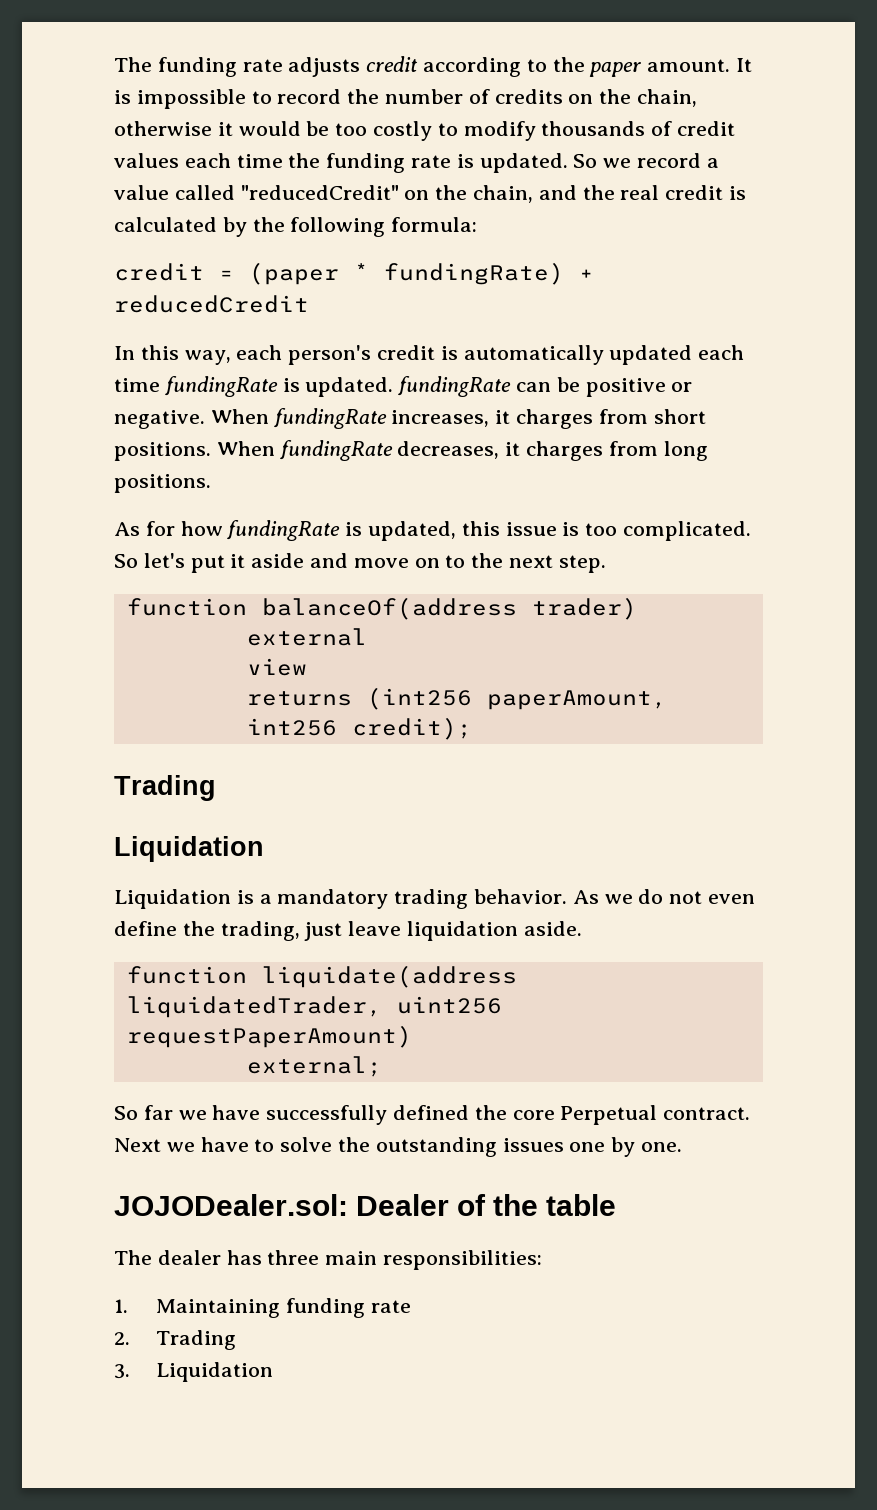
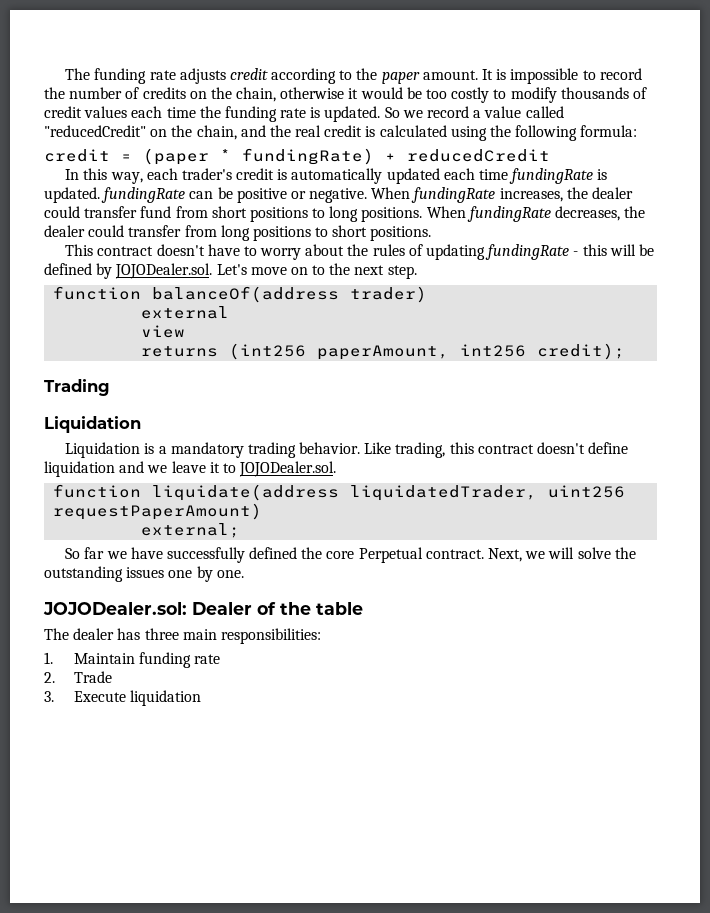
[222,217,247,237] by -> [450,126,487,141] using
[288,345,372,365] person's -> [181,168,232,180] trader's
[495,409,706,429] [114,440,708,461] [114,474,211,493] [114,520,752,541] [114,553,349,573] it charges from short positions. When fundingRate decreases, it charges from long positions. // As for how fundingRate is updated, this issue is too complicated. So let's put it aside and -> [566,187,634,199] [44,206,646,222] [44,225,432,241] [65,244,654,260] [44,263,247,279] the dealer could transfer fund from short positions to long positions. When fundingRate decreases, the dealer could transfer from long positions to short positions. // This contract doesn't have to worry about the rules of updating fundingRate - this will be defined by JOJODealer.sol. Let's
[572,889,756,904] [114,921,582,941] As we do not even define the trading, just leave liquidation aside. -> [364,442,629,458] [44,461,337,477] Like trading, this contract doesn't define liquidation and we leave it to JOJODealer.sol.
[114,1137,275,1152] Next we have to -> [487,547,575,562] Next, we will
[156,1299,281,1318] Maintaining -> [73,653,135,664] Maintain
[156,1330,237,1350] Trading -> [73,671,112,683] Trade
[156,1362,274,1382] Liquidation -> [73,690,201,706] Execute liquidation

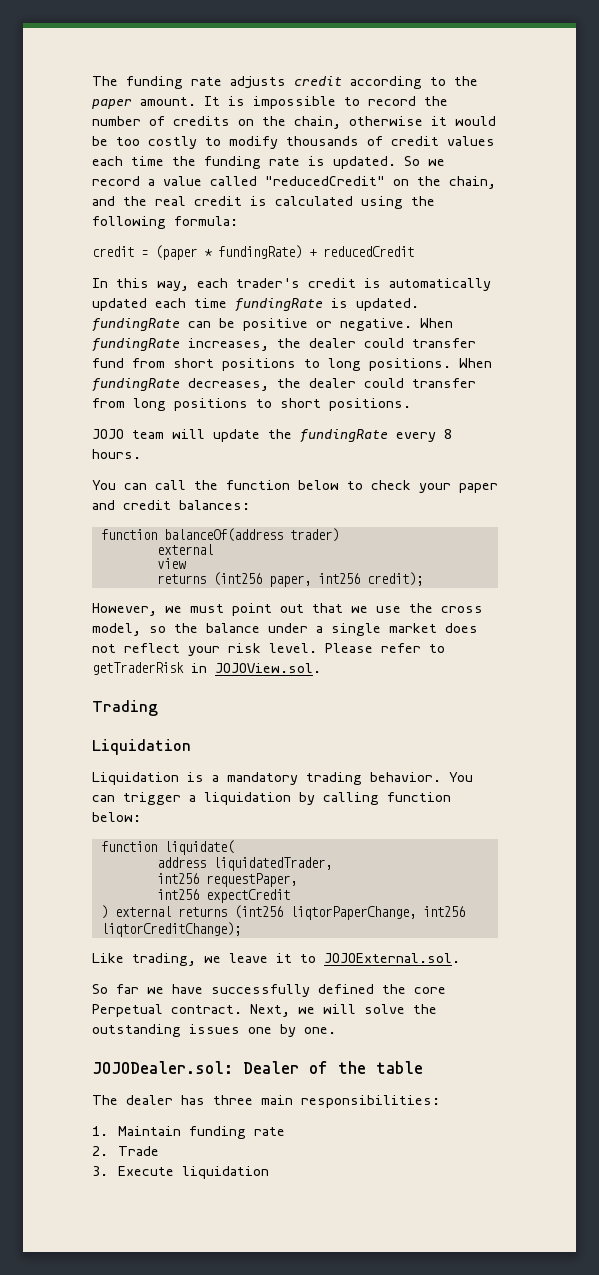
[65,244,654,260] [44,263,417,279] This contract doesn't have to worry about the rules of updating fundingRate - this will be defined by JOJODealer.sol. Let's move on to the next step. -> [92,429,452,443] [92,449,141,459] [92,480,498,493] [92,500,250,510] JOJO team will update the fundingRate every 8 hours. // You can call the function below to check your paper and credit balances:
[317,345,450,360] paperAmount, -> [268,575,311,587] paper,
(626, 351) none -> [92,603,483,616] [92,623,478,636] [92,643,445,656] [92,662,321,675] // However, we must point out that we use the cross model, so the balance under a single market does not reflect your risk level. Please refer to getTraderRisk in JOJOView.sol.
[364,442,629,458] [44,461,337,477] [53,484,626,501] [53,503,263,520] [141,523,241,538] Like trading, this contract doesn't define liquidation and we leave it to JOJODealer.sol. // function liquidate(address liquidatedTrader, uint256 requestPaperAmount) // external; -> [449,772,473,782] [92,792,451,805] [92,812,141,822] [100,840,234,855] [156,857,332,871] [156,873,297,887] [156,889,290,903] [100,905,465,920] [100,922,241,937] [92,953,460,966] You can trigger a liquidation by calling function below: // function liquidate( // address liquidatedTrader, // int256 requestPaper, // int256 expectCredit // ) external returns (int256 liqtorPaperChange, int256 liqtorCreditChange); // Like trading, we leave it to JOJOExternal.sol.

